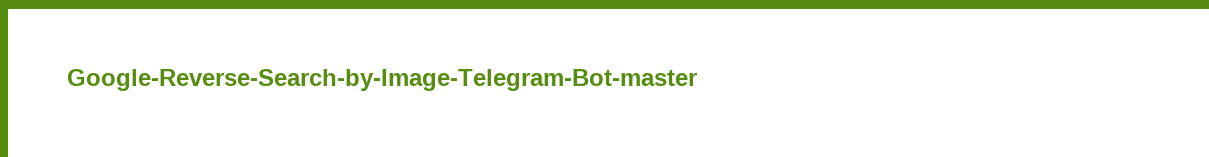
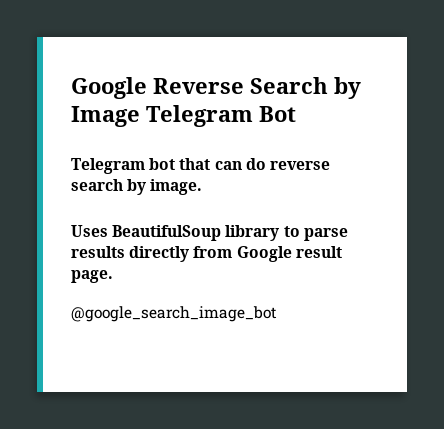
[67,69,697,91] Google-Reverse-Search-by-Image-Telegram-Bot-master -> [71,77,361,99] [71,105,296,127] [71,158,330,174] [71,179,203,195] [71,225,348,241] [71,246,342,262] [71,270,113,283] [71,306,277,322] Google Reverse Search by Image Telegram Bot // Telegram bot that can do reverse search by image. // Uses BeautifulSoup library to parse results directly from Google result page. // @google_search_image_bot

